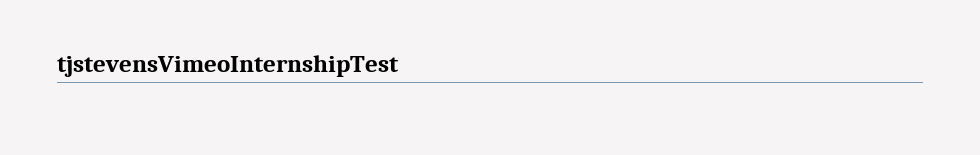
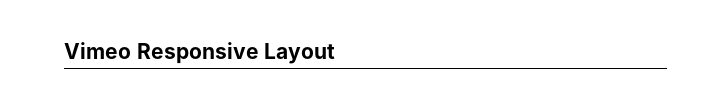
[57,55,399,77] tjstevensVimeoInternshipTest -> [64,42,336,64] Vimeo Responsive Layout

